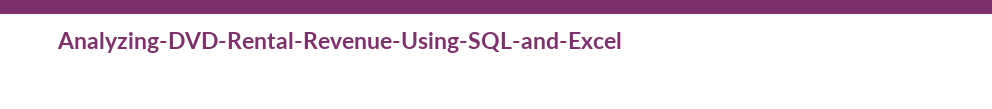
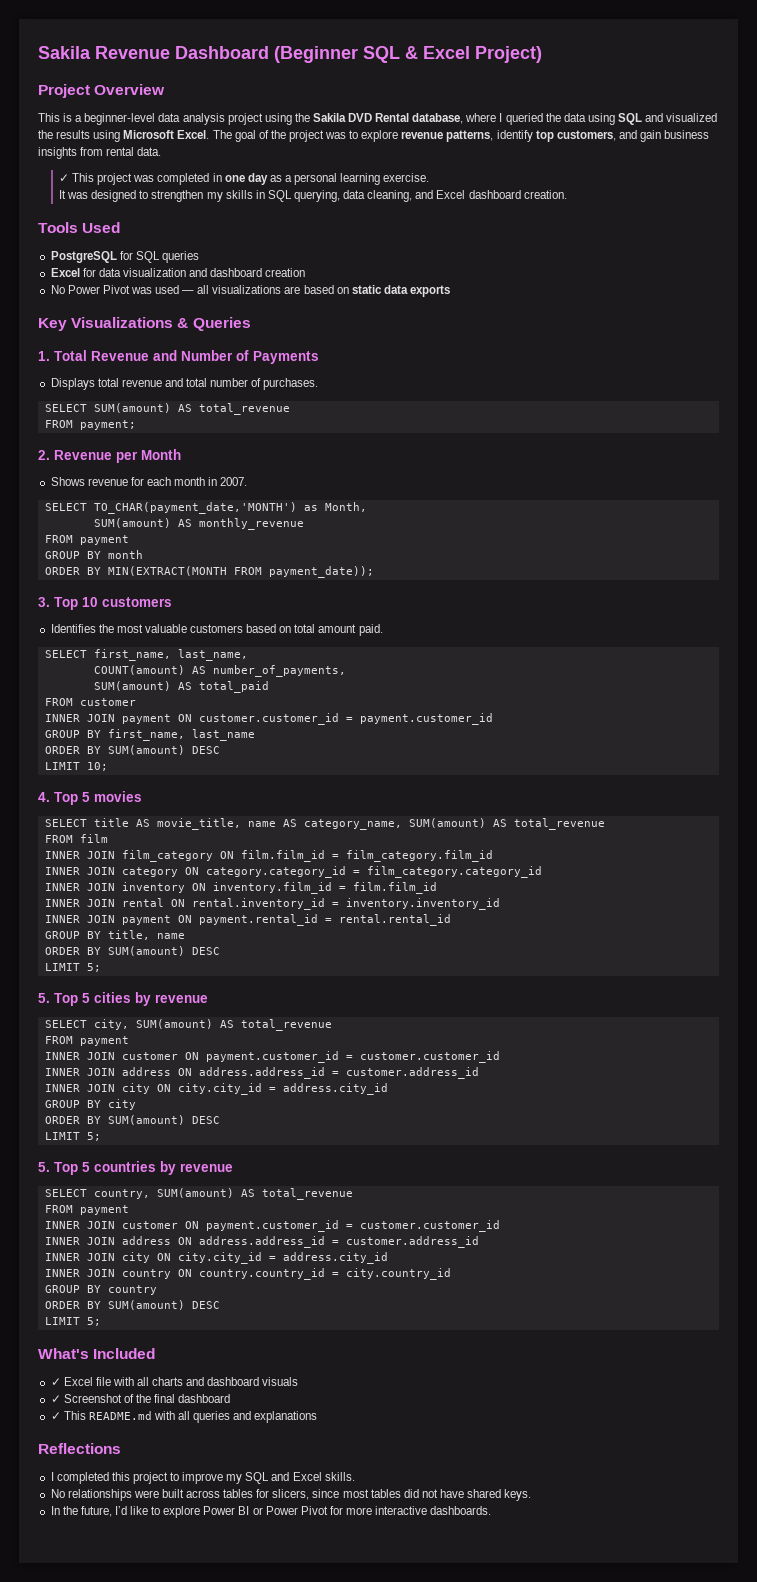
[57,32,622,53] Analyzing-DVD-Rental-Revenue-Using-SQL-and-Excel -> [38,46,542,63] [38,84,166,98] [38,113,718,125] [38,130,710,142] [38,147,162,159] [59,173,430,185] [59,190,567,202] [38,222,121,233] [50,251,199,263] [50,268,306,277] [50,285,451,297] [38,317,251,331] [38,350,319,364] [50,378,319,390] [44,403,290,415] [44,420,136,430] [38,449,181,463] [50,477,248,486] [44,502,367,514] [93,518,304,530] [44,535,129,545] [44,550,143,559] [44,566,374,578] [38,597,172,610] [50,624,383,636] [44,649,248,661] [93,665,346,677] [93,681,269,693] [44,698,136,706] [44,713,493,725] [44,729,255,741] [44,745,220,755] [44,762,108,771] [38,791,142,805] [44,818,605,830] [44,834,108,843] [44,850,493,862] [44,866,542,878] [44,882,437,894] [44,898,500,910] [44,914,451,926] [44,930,185,940] [44,946,220,956] [44,963,101,972] [38,992,208,1006] [44,1019,332,1031] [44,1036,129,1046] [44,1051,500,1063] [44,1067,479,1079] [44,1083,388,1095] [44,1099,136,1110] [44,1115,220,1125] [44,1132,101,1141] [38,1161,233,1175] [44,1188,353,1200] [44,1205,129,1215] [44,1220,500,1232] [44,1236,479,1248] [44,1252,388,1264] [44,1268,451,1280] [44,1285,157,1295] [44,1300,220,1310] [44,1317,101,1326] [38,1348,156,1359] [50,1377,299,1386] [50,1394,231,1403] [50,1411,318,1423] [38,1443,121,1454] [50,1472,355,1484] [50,1489,532,1501] [50,1506,492,1518] Sakila Revenue Dashboard (Beginner SQL & Excel Project) // Project Overview // This is a beginner-level data analysis project using the Sakila DVD Rental database, where I queried the data using SQL and visualized the results using Microsoft Excel. The goal of the project was to explore revenue patterns, identify top customers, and gain business insights from rental data. // ✓ This project was completed in one day as a personal learning exercise. // It was designed to strengthen my skills in SQL querying, data cleaning, and Excel dashboard creation. // Tools Used // PostgreSQL for SQL queries // Excel for data visualization and dashboard creation // No Power Pivot was used — all visualizations are based on static data exports // Key Visualizations & Queries // 1. Total Revenue and Number of Payments // Displays total revenue and total number of purchases. // SELECT SUM(amount) AS total_revenue // FROM payment; // 2. Revenue per Month // Shows revenue for each month in 2007. // SELECT TO_CHAR(payment_date,'MONTH') as Month, // SUM(amount) AS monthly_revenue // FROM payment // GROUP BY month // ORDER BY MIN(EXTRACT(MONTH FROM payment_date)); // 3. Top 10 customers // Identifies the most valuable customers based on total amount paid. // SELECT first_name, last_name, // COUNT(amount) AS number_of_payments, // SUM(amount) AS total_paid // FROM customer // INNER JOIN payment ON customer.customer_id = payment.customer_id // GROUP BY first_name, last_name // ORDER BY SUM(amount) DESC // LIMIT 10; // 4. Top 5 movies // SELECT title AS movie_title, name AS category_name, SUM(amount) AS total_revenue // FROM film // INNER JOIN film_category ON film.film_id = film_category.film_id // INNER JOIN category ON category.category_id = film_category.category_id // INNER JOIN inventory ON inventory.film_id = film.film_id // INNER JOIN rental ON rental.inventory_id = inventory.inventory_id // INNER JOIN payment ON payment.rental_id = rental.rental_id // GROUP BY title, name // ORDER BY SUM(amount) DESC // LIMIT 5; // 5. Top 5 cities by revenue // SELECT city, SUM(amount) AS total_revenue // FROM payment // INNER JOIN customer ON payment.customer_id = customer.customer_id // INNER JOIN address ON address.address_id = customer.address_id // INNER JOIN city ON city.city_id = address.city_id // GROUP BY city // ORDER BY SUM(amount) DESC // LIMIT 5; // 5. Top 5 countries by revenue // SELECT country, SUM(amount) AS total_revenue // FROM payment // INNER JOIN customer ON payment.customer_id = customer.customer_id // INNER JOIN address ON address.address_id = customer.address_id // INNER JOIN city ON city.city_id = address.city_id // INNER JOIN country ON country.country_id = city.country_id // GROUP BY country // ORDER BY SUM(amount) DESC // LIMIT 5; // What's Included // ✓ Excel file with all charts and dashboard visuals // ✓ Screenshot of the final dashboard // ✓ This README.md with all queries and explanations // Reflections // I completed this project to improve my SQL and Excel skills. // No relationships were built across tables for slicers, since most tables did not have shared keys. // In the future, I’d like to explore Power BI or Power Pivot for more interactive dashboards.

